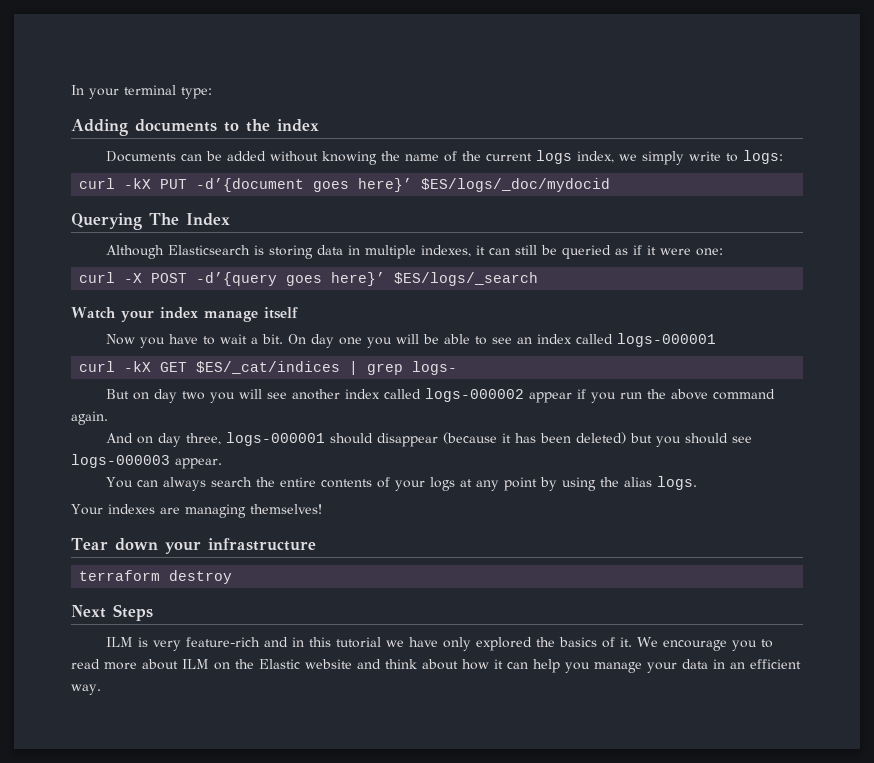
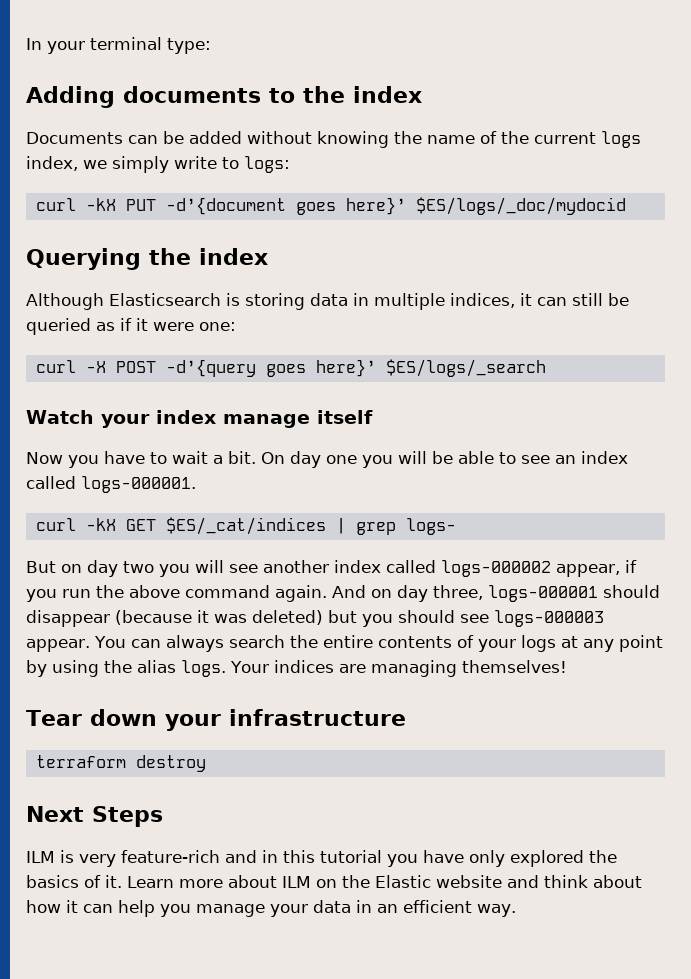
[149,213,230,226] The Index -> [149,248,268,265] the index
[420,245,471,257] indexes, -> [450,293,515,308] indices,
[616,333,716,347] logs-000001 -> [81,476,196,493] logs-000001.
[528,392,572,403] appear -> [556,564,620,577] appear,
(108, 418) // -> (327, 593) none
[514,433,571,443] has been -> [214,614,247,623] was
(222, 463) // -> (90, 645) none
[71,504,155,515] // Your indexes -> [230,660,334,673] Your indices
[385,640,404,647] we -> [387,854,418,867] you
[636,637,773,651] [71,659,100,669] We encourage you to read -> [127,876,174,888] Learn

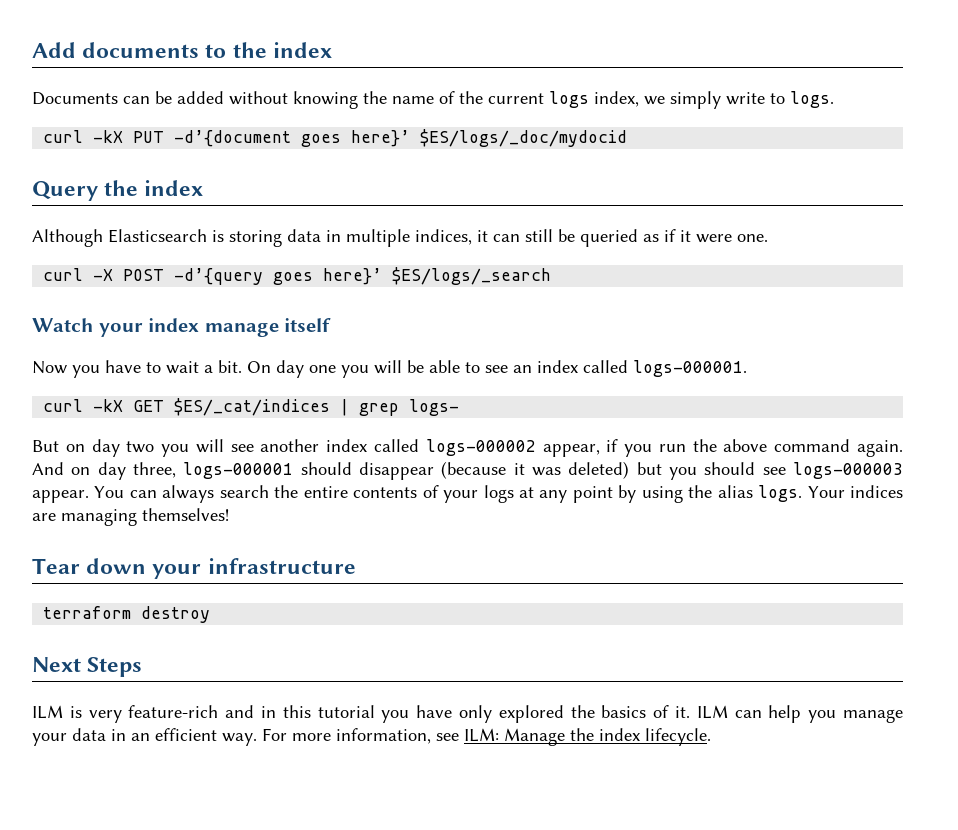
[26,37,211,54] [26,86,115,108] In your terminal type: // Adding -> [32,42,76,58] Add
[244,156,290,173] logs: -> [790,91,834,108] logs.
[26,248,141,270] Querying -> [32,181,98,201] Query
[199,322,236,331] one: -> [737,234,768,242] one.
[127,875,642,888] [26,900,78,913] Learn more about ILM on the Elastic website and think about how it -> [696,705,728,719] ILM
(516, 910) none -> [262,728,711,746] For more information, see ILM: Manage the index lifecycle.

